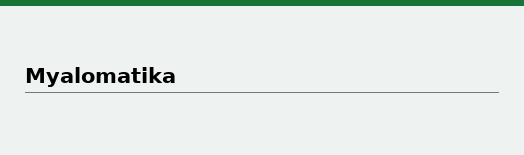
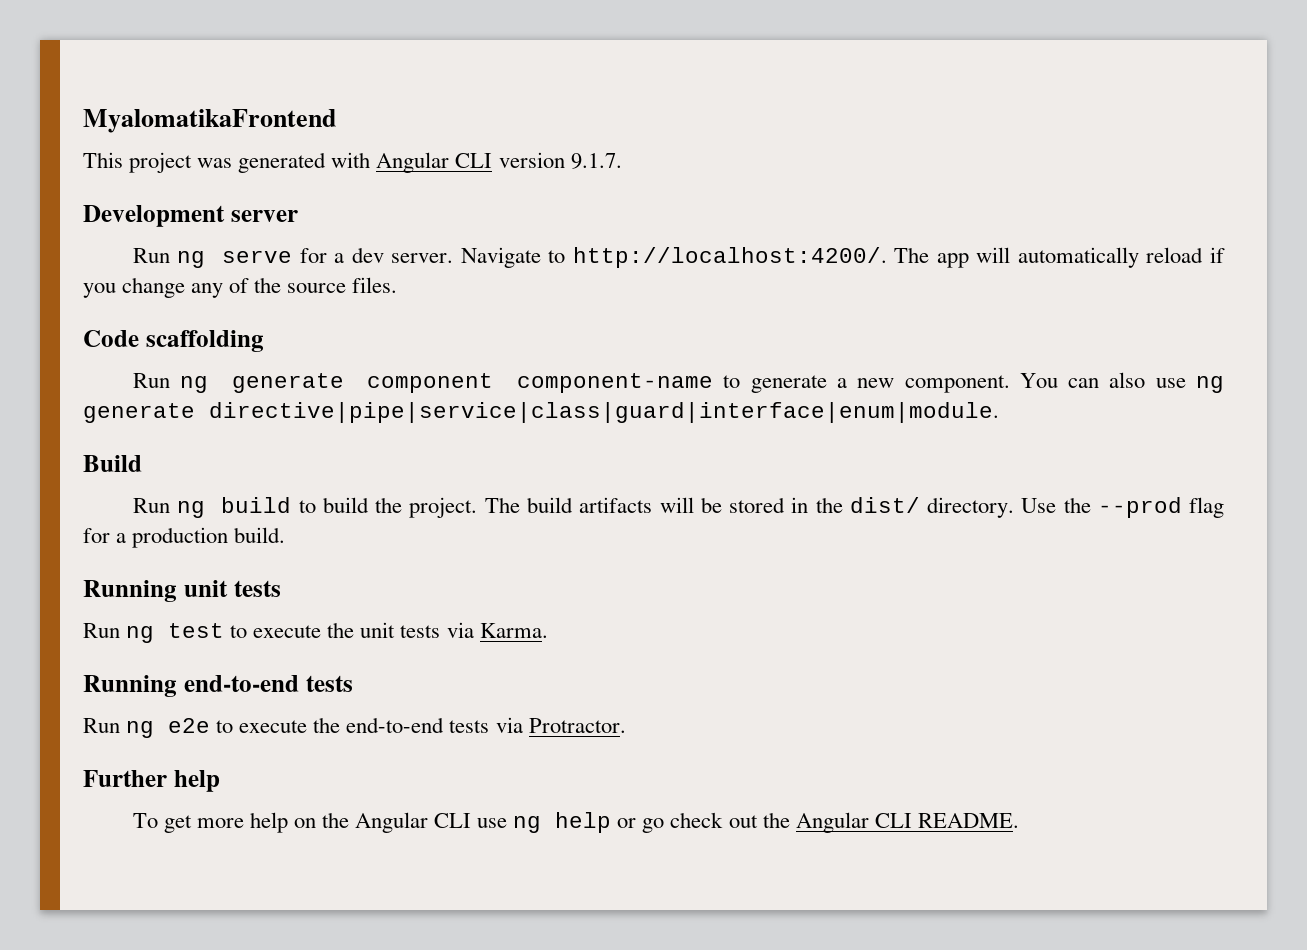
[25,67,176,87] Myalomatika -> [83,109,336,133] [83,152,622,173] [83,205,298,227] [132,247,1225,268] [83,277,398,298] [83,330,264,352] [132,372,1224,393] [83,402,999,423] [83,455,142,472] [132,497,1225,518] [83,527,286,548] [83,580,281,602] [83,622,548,643] [83,675,353,697] [83,717,626,738] [83,770,220,792] [132,812,1019,833] MyalomatikaFrontend // This project was generated with Angular CLI version 9.1.7. // Development server // Run ng serve for a dev server. Navigate to http://localhost:4200/. The app will automatically reload if you change any of the source files. // Code scaffolding // Run ng generate component component-name to generate a new component. You can also use ng generate directive|pipe|service|class|guard|interface|enum|module. // Build // Run ng build to build the project. The build artifacts will be stored in the dist/ directory. Use the --prod flag for a production build. // Running unit tests // Run ng test to execute the unit tests via Karma. // Running end-to-end tests // Run ng e2e to execute the end-to-end tests via Protractor. // Further help // To get more help on the Angular CLI use ng help or go check out the Angular CLI README.

